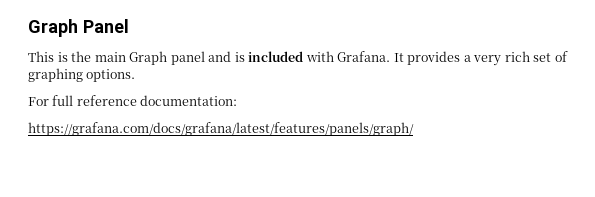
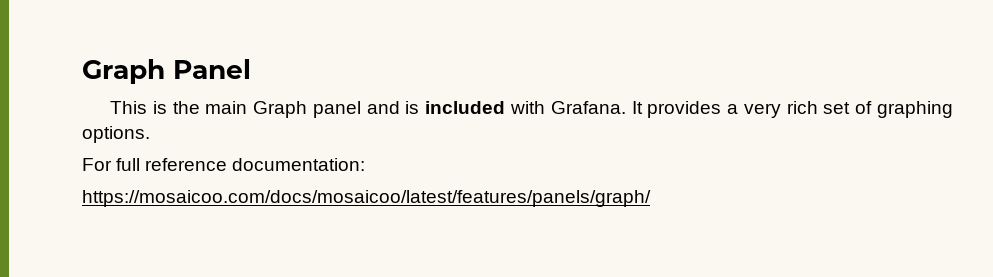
[28,122,414,136] https://grafana.com/docs/grafana/latest/features/panels/graph/ -> [82,190,651,207] https://mosaicoo.com/docs/mosaicoo/latest/features/panels/graph/

